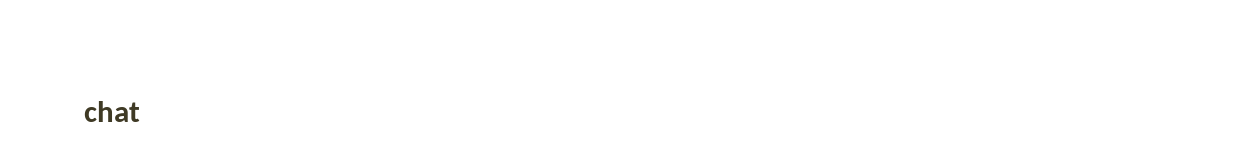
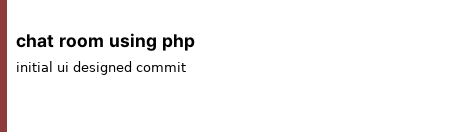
(140, 111) none -> [58,33,195,51] [16,61,186,75] room using php // initial ui designed commit

